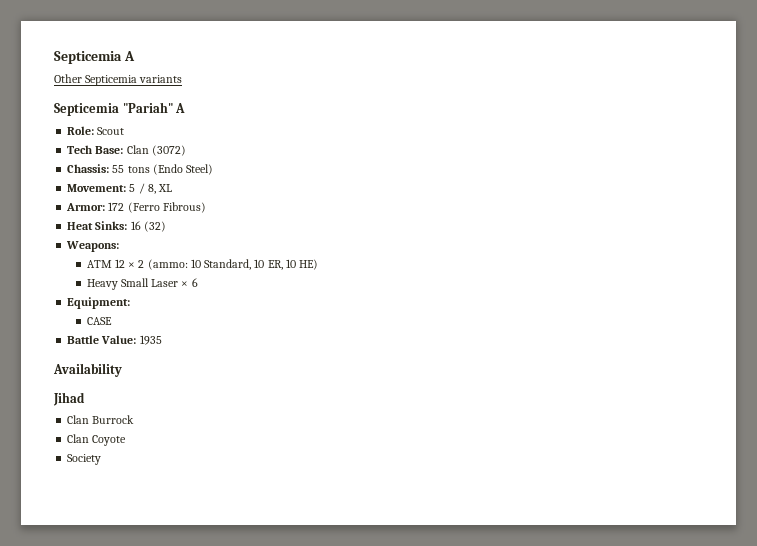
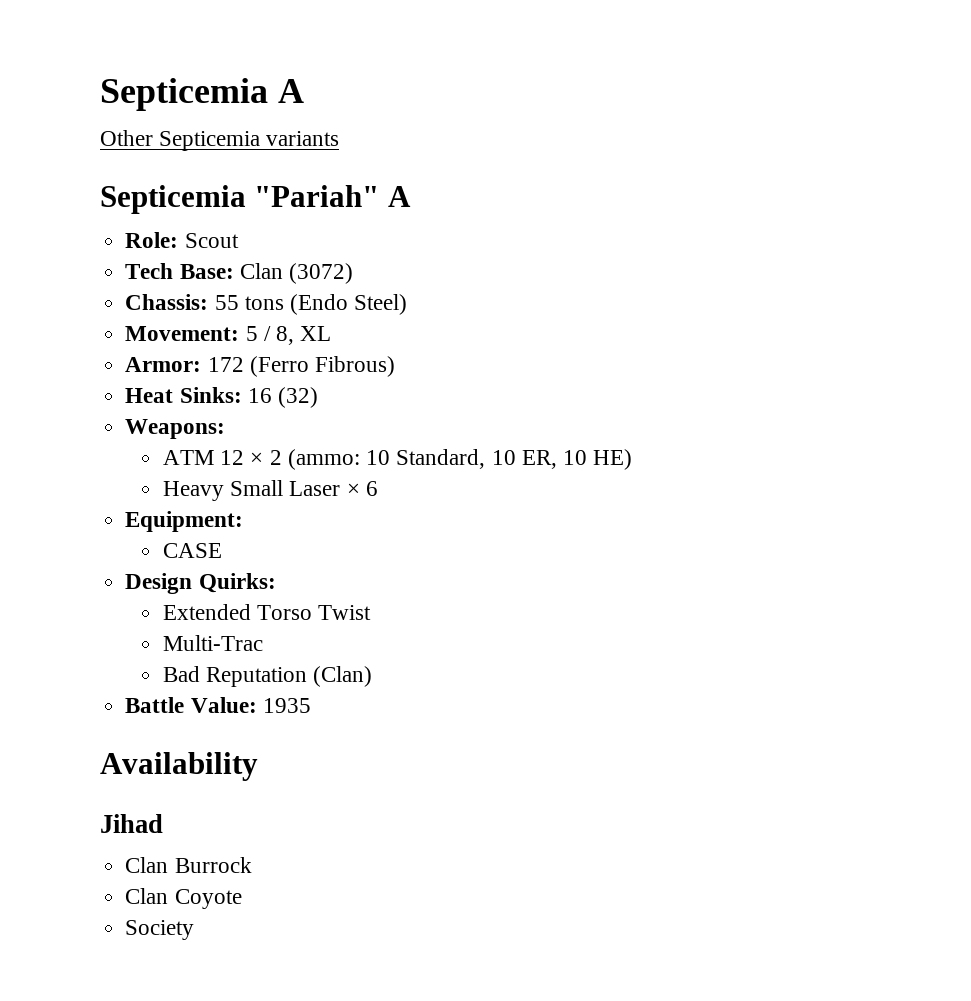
(112, 321) none -> [125,573,276,594] [163,604,372,620] [163,635,264,651] [163,666,373,687] // Design Quirks: // Extended Torso Twist // Multi-Trac // Bad Reputation (Clan)

